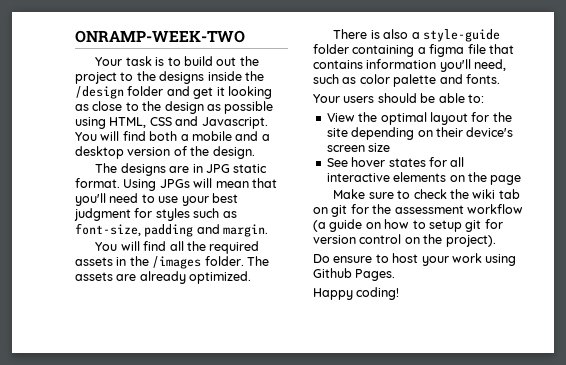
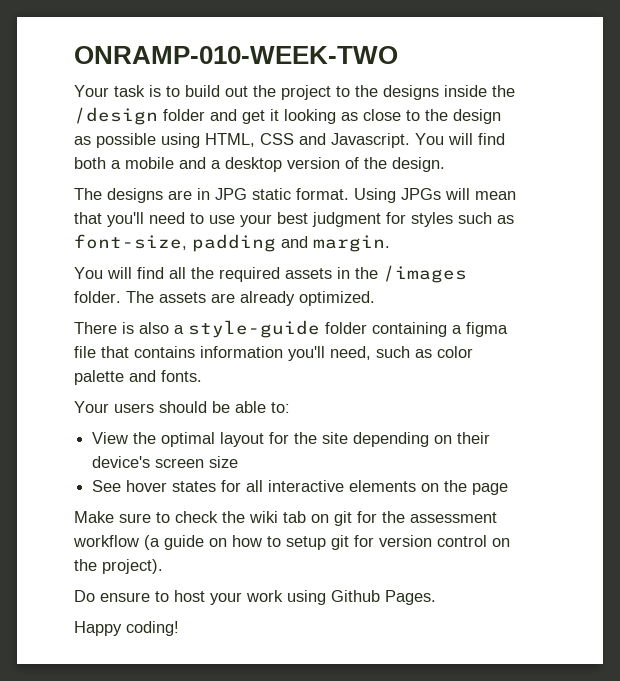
[75,30,245,43] ONRAMP-WEEK-TWO -> [74,46,398,64] ONRAMP-010-WEEK-TWO

